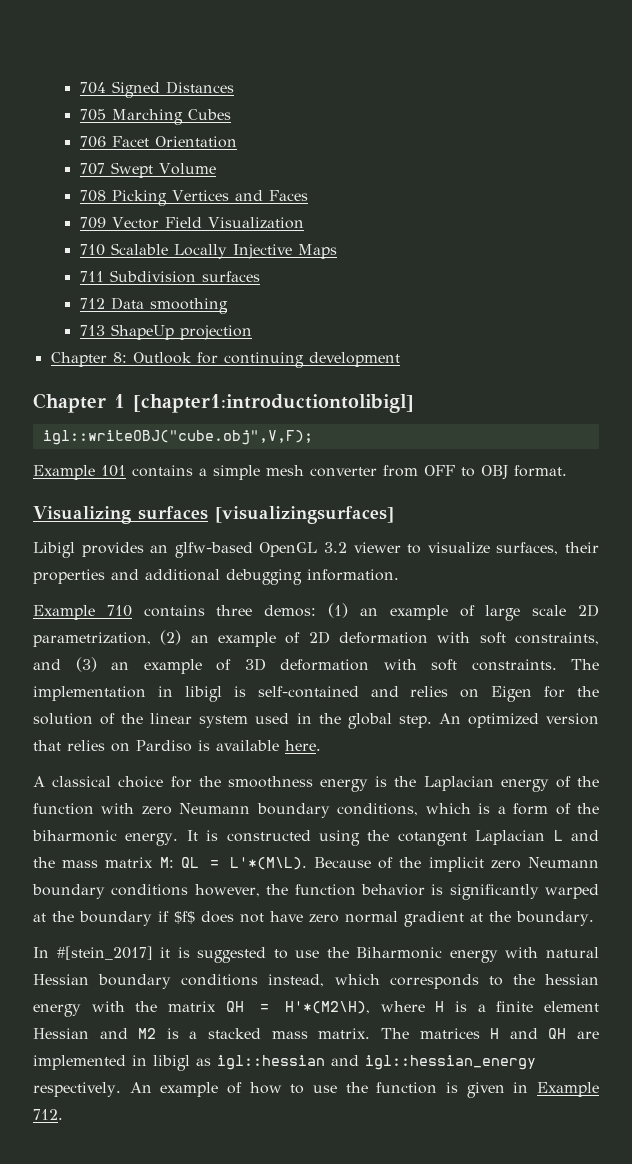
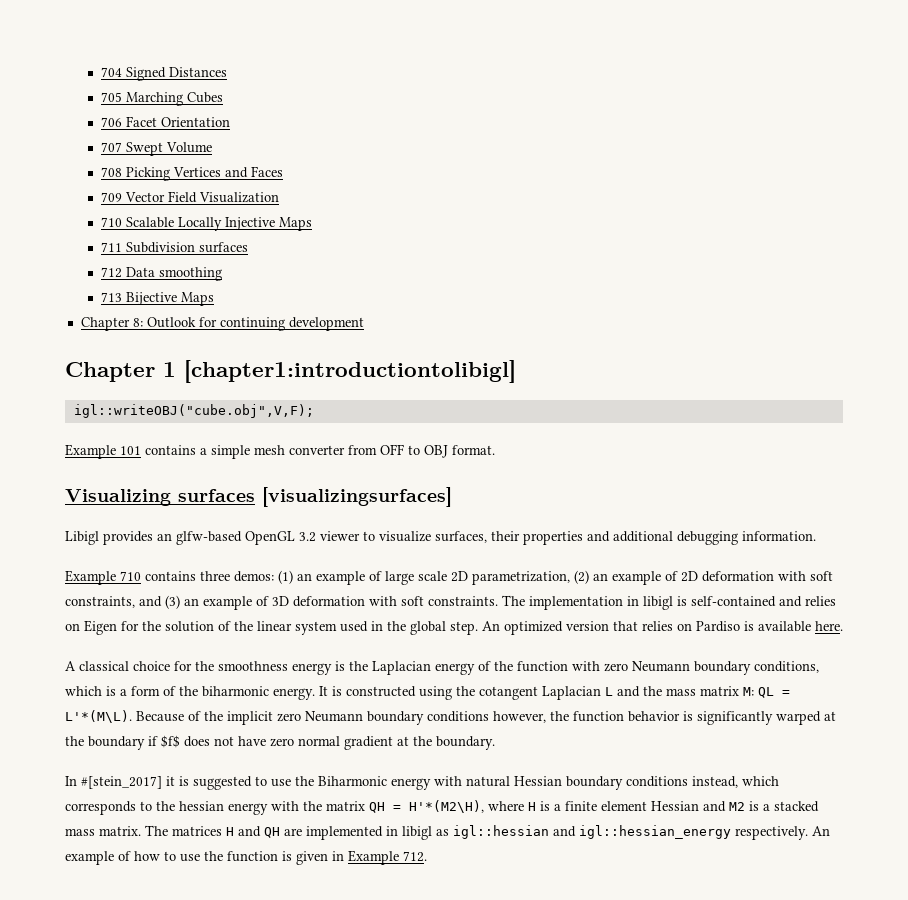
[110,324,252,340] ShapeUp projection -> [125,292,214,306] Bijective Maps

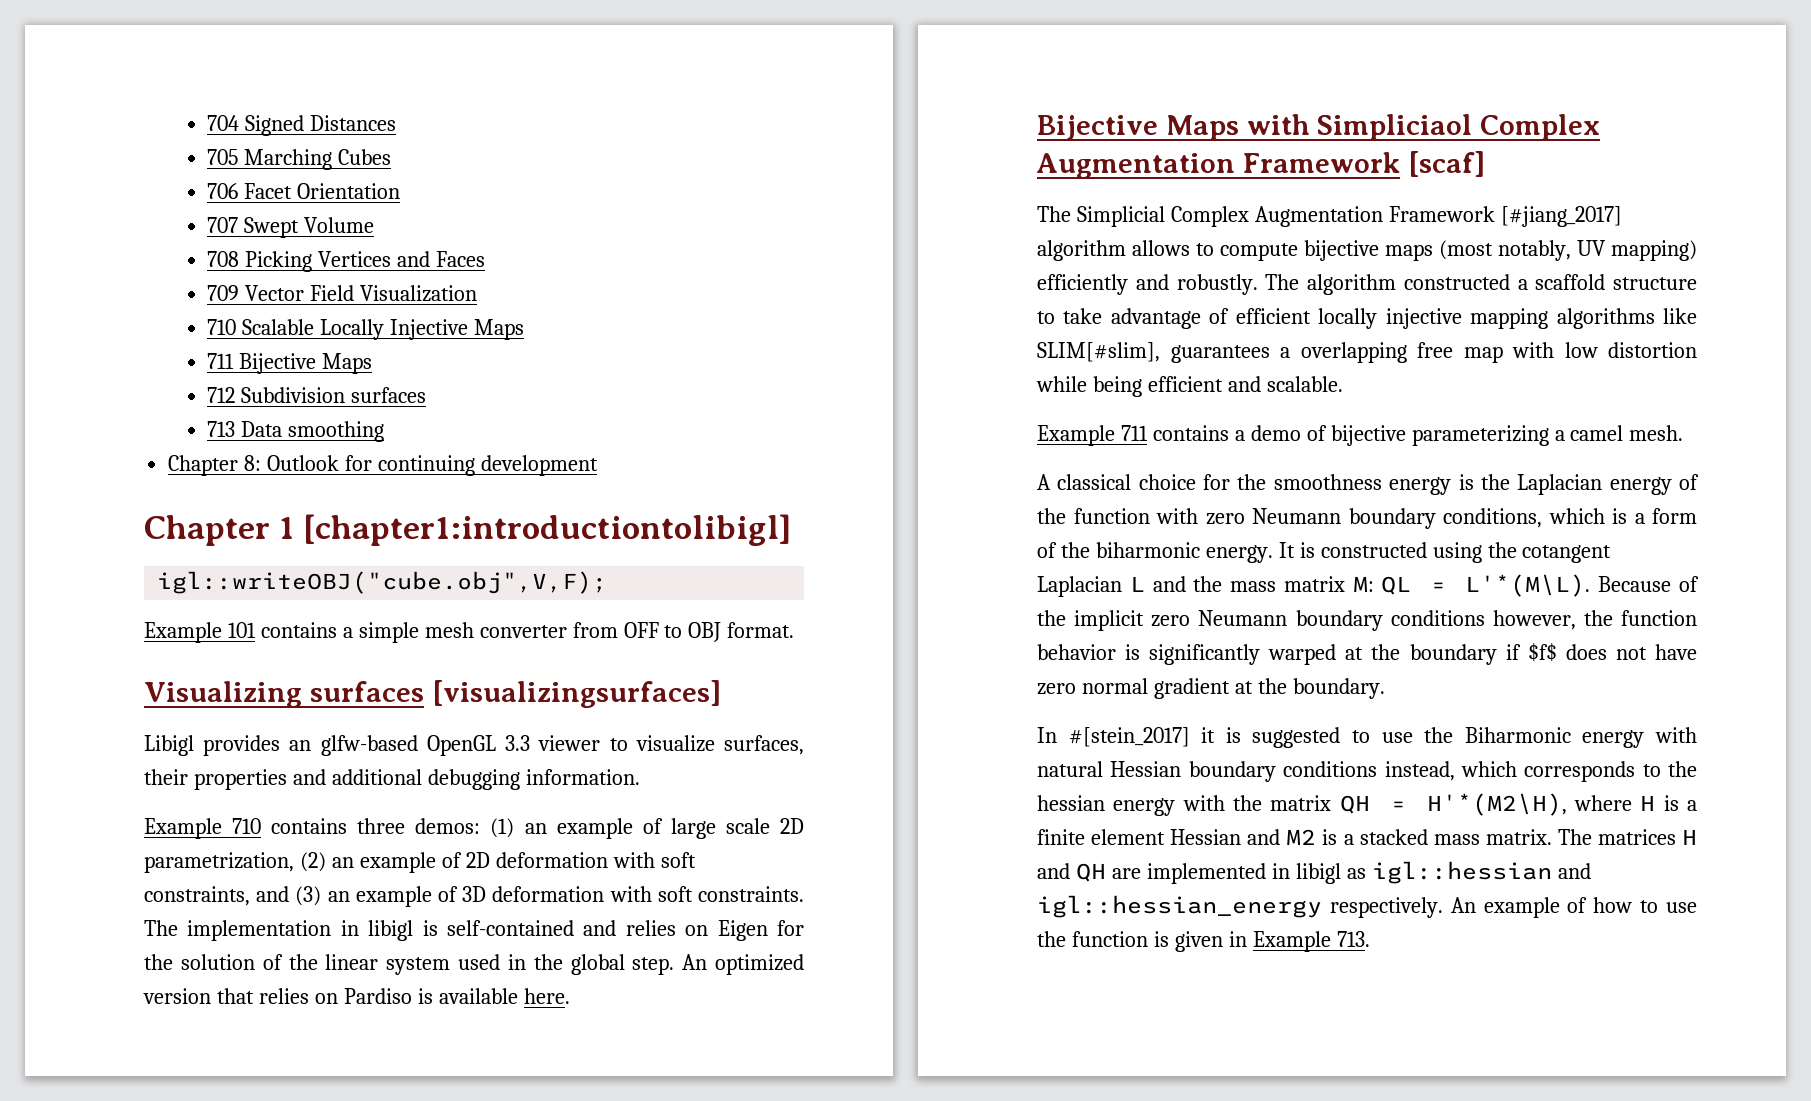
(122, 247) none -> [239,353,373,374] [207,387,236,403] Bijective Maps // 712
[100,267,122,278] 712 -> [207,421,236,437] 713
[100,292,214,306] // 713 Bijective Maps -> (385, 431) none
[299,532,316,542] 3.2 -> [505,735,531,751] 3.3
(843, 626) none -> [1037,114,1601,141] [1036,151,1485,179] [1037,206,1622,227] [1037,240,1697,261] [1037,274,1697,295] [1037,308,1697,329] [1037,342,1697,363] [1036,376,1343,397] [1037,425,1684,446] // Bijective Maps with Simpliciaol Complex Augmentation Framework [scaf] // The Simplicial Complex Augmentation Framework [#jiang_2017] algorithm allows to compute bijective maps (most notably, UV mapping) efficiently and robustly. The algorithm constructed a scaffold structure to take advantage of efficient locally injective mapping algorithms like SLIM[#slim], guarantees a overlapping free map with low distortion while being efficient and scalable. // Example 711 contains a demo of bijective parameterizing a camel mesh.
[403,851,427,862] 712. -> [1336,931,1370,947] 713.

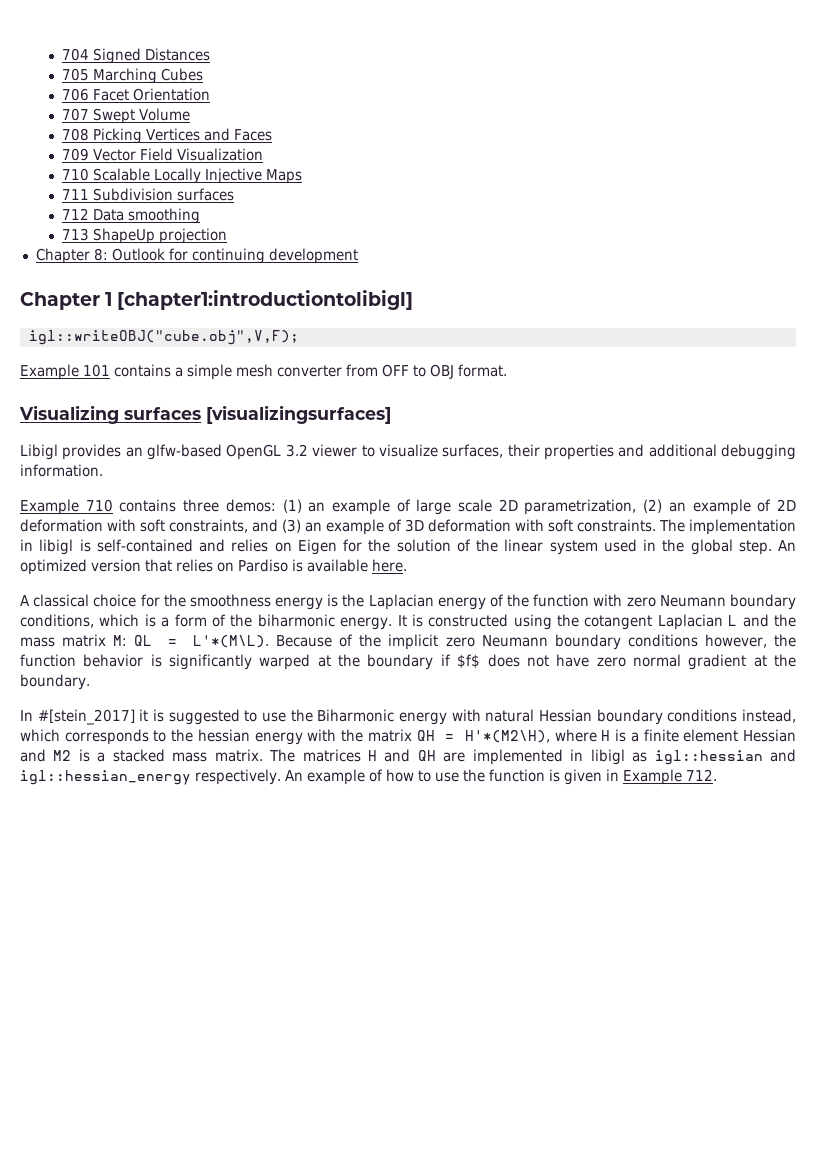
[239,353,373,374] [207,387,236,403] Bijective Maps // 712 -> (90, 194) none
[207,421,236,437] 713 -> [62,208,90,220] 712
(385, 431) none -> [62,228,228,244] // 713 ShapeUp projection
[505,735,531,751] 3.3 -> [285,444,308,457] 3.2
[1037,114,1601,141] [1036,151,1485,179] [1037,206,1622,227] [1037,240,1697,261] [1037,274,1697,295] [1037,308,1697,329] [1037,342,1697,363] [1036,376,1343,397] [1037,425,1684,446] // Bijective Maps with Simpliciaol Complex Augmentation Framework [scaf] // The Simplicial Complex Augmentation Framework [#jiang_2017] algorithm allows to compute bijective maps (most notably, UV mapping) efficiently and robustly. The algorithm constructed a scaffold structure to take advantage of efficient locally injective mapping algorithms like SLIM[#slim], guarantees a overlapping free map with low distortion while being efficient and scalable. // Example 711 contains a demo of bijective parameterizing a camel mesh. -> (407, 565) none
[1336,931,1370,947] 713. -> [685,769,717,781] 712.

